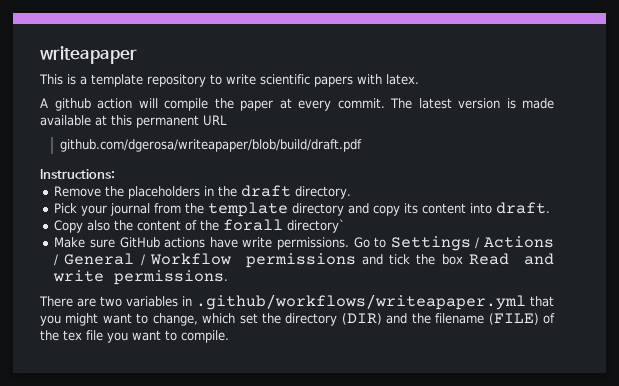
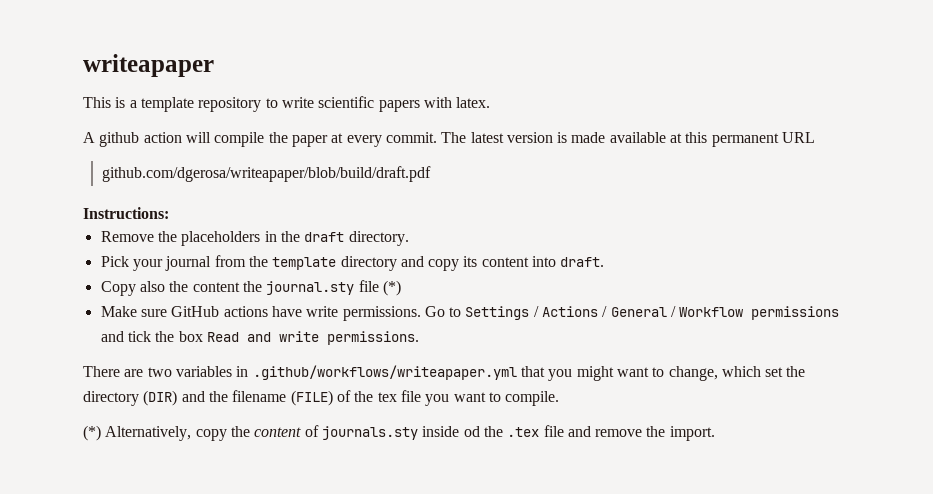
[185,219,346,233] of the forall directory` -> [242,280,401,296] the journal.sty file (*)
(229, 336) none -> [83,425,715,441] // (*) Alternatively, copy the content of journals.sty inside od the .tex file and remove the import.

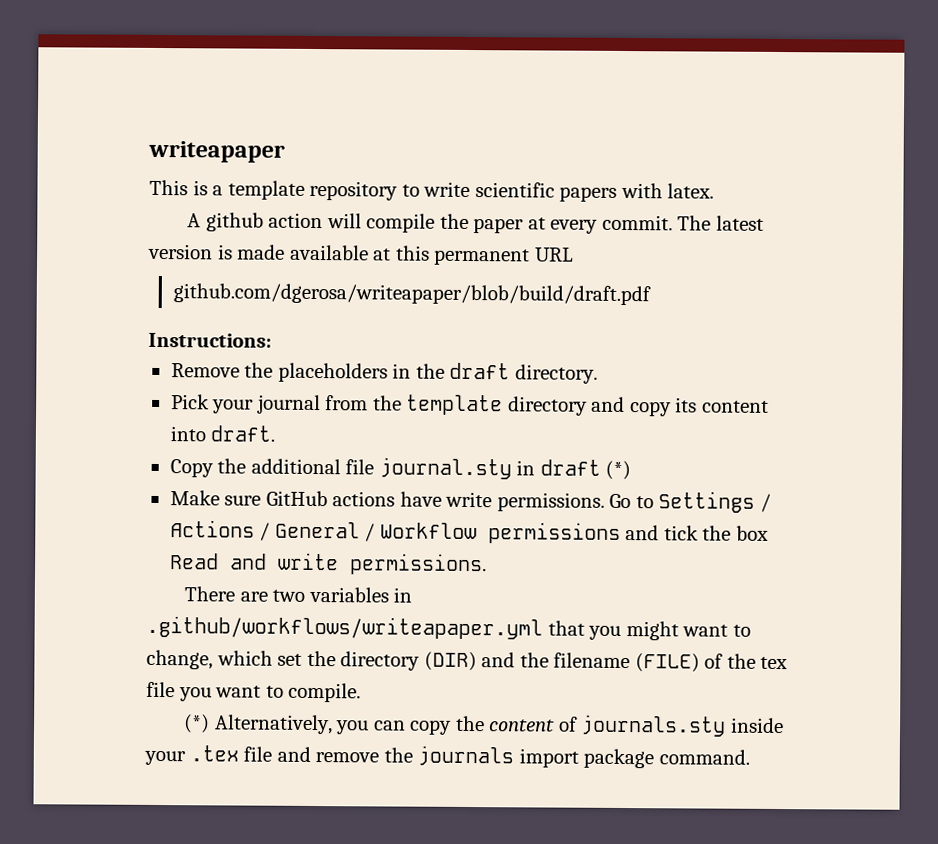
[139,280,379,295] also the content the journal.sty file -> [217,457,601,480] the additional file journal.sty in draft
(192, 433) none -> [335,720,406,735] you can
[463,426,503,437] od the -> [144,750,186,766] your
[669,426,715,441] import. -> [417,745,750,769] journals import package command.

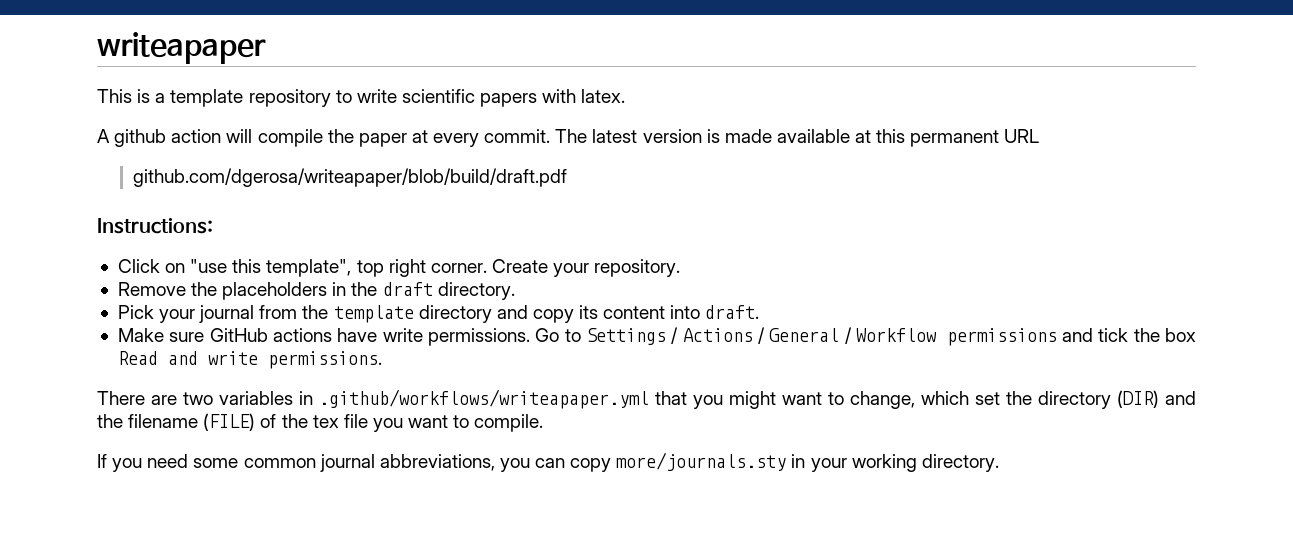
(272, 340) none -> [117,259,681,277] // Click on "use this template", top right corner. Create your repository.
[169,457,632,481] // Copy the additional file journal.sty in draft (*) -> (760, 312) none
[183,714,784,737] [144,745,750,769] (*) Alternatively, you can copy the content of journals.sty inside your .tex file and remove the journals import package command. -> [97,452,999,472] If you need some common journal abbreviations, you can copy more/journals.sty in your working directory.

